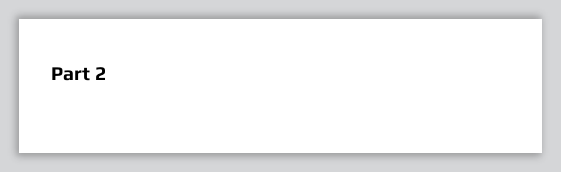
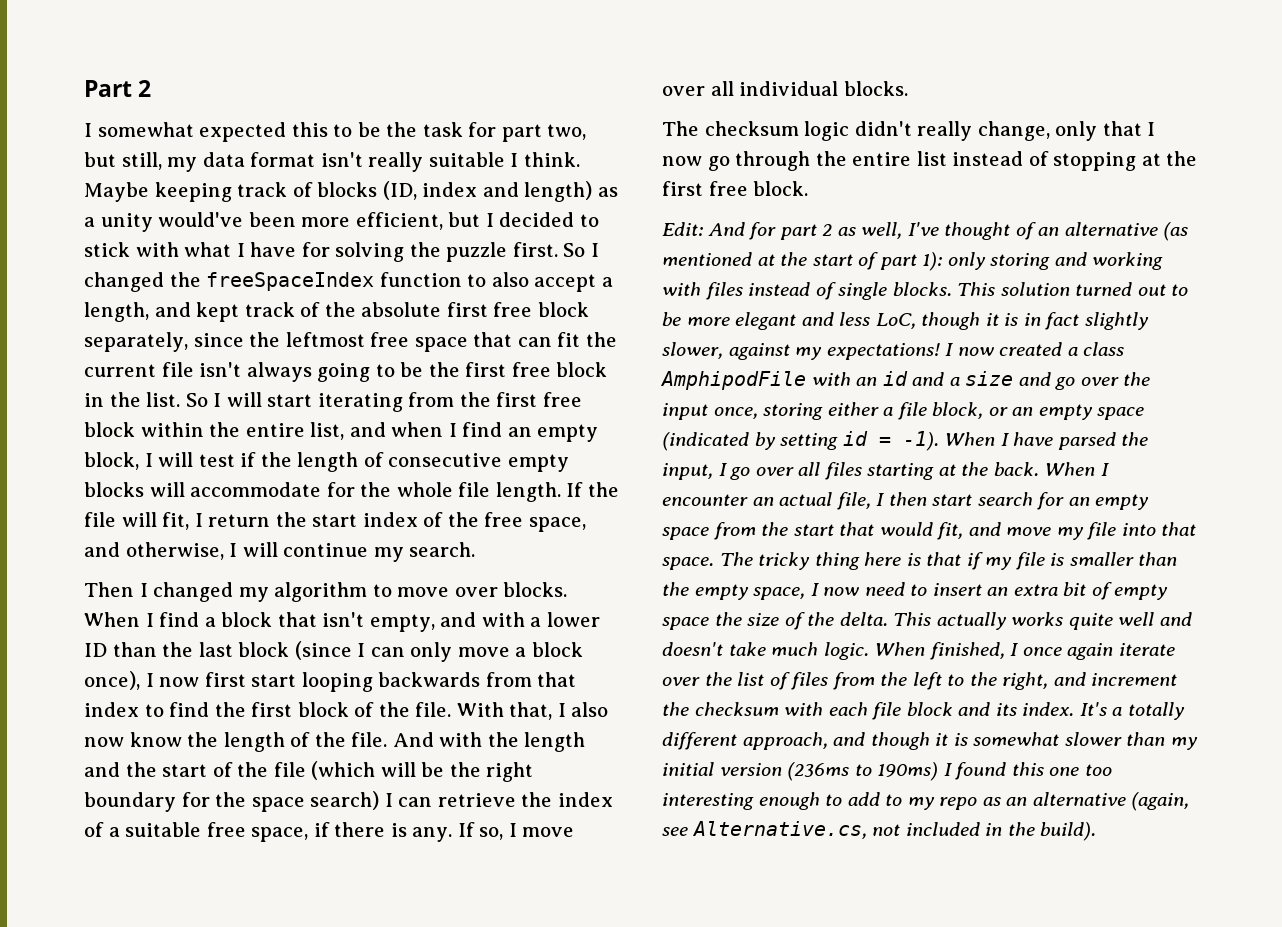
(107, 73) none -> [84,122,587,142] [84,152,580,172] [84,181,618,202] [84,212,599,232] [84,242,599,262] [84,272,613,292] [84,302,589,322] [84,332,617,352] [84,362,608,382] [84,392,582,412] [84,422,599,442] [84,452,569,472] [84,482,619,502] [84,512,586,532] [84,542,476,562] [84,582,568,602] [84,612,600,632] [84,641,583,662] [84,671,577,692] [84,702,609,720] [84,732,586,752] [84,761,534,782] [84,791,613,812] [84,822,575,842] [662,81,908,96] [662,121,1156,141] [662,151,1198,171] [662,181,809,196] [662,222,1189,241] [662,252,1164,271] [662,282,1189,300] [662,312,1149,330] [662,342,1125,360] [660,371,1151,390] [662,402,1145,420] [662,431,1149,451] [662,462,1110,480] [662,492,1150,510] [662,522,1197,540] [662,552,1178,570] [662,582,1169,600] [662,612,1192,630] [662,642,1175,660] [662,672,1178,690] [662,702,1185,720] [662,732,1198,750] [662,762,1112,781] [662,792,1190,811] [662,821,1097,841] // I somewhat expected this to be the task for part two, but still, my data format isn't really suitable I think. Maybe keeping track of blocks (ID, index and length) as a unity would've been more efficient, but I decided to stick with what I have for solving the puzzle first. So I changed the freeSpaceIndex function to also accept a length, and kept track of the absolute first free block separately, since the leftmost free space that can fit the current file isn't always going to be the first free block in the list. So I will start iterating from the first free block within the entire list, and when I find an empty block, I will test if the length of consecutive empty blocks will accommodate for the whole file length. If the file will fit, I return the start index of the free space, and otherwise, I will continue my search. // Then I changed my algorithm to move over blocks. When I find a block that isn't empty, and with a lower ID than the last block (since I can only move a block once), I now first start looping backwards from that index to find the first block of the file. With that, I also now know the length of the file. And with the length and the start of the file (which will be the right boundary for the space search) I can retrieve the index of a suitable free space, if there is any. If so, I move over all individual blocks. // The checksum logic didn't really change, only that I now go through the entire list instead of stopping at the first free block. // Edit: And for part 2 as well, I've thought of an alternative (as mentioned at the start of part 1): only storing and working with files instead of single blocks. This solution turned out to be more elegant and less LoC, though it is in fact slightly slower, against my expectations! I now created a class AmphipodFile with an id and a size and go over the input once, storing either a file block, or an empty space (indicated by setting id = -1). When I have parsed the input, I go over all files starting at the back. When I encounter an actual file, I then start search for an empty space from the start that would fit, and move my file into that space. The tricky thing here is that if my file is smaller than the empty space, I now need to insert an extra bit of empty space the size of the delta. This actually works quite well and doesn't take much logic. When finished, I once again iterate over the list of files from the left to the right, and increment the checksum with each file block and its index. It's a totally different approach, and though it is somewhat slower than my initial version (236ms to 190ms) I found this one too interesting enough to add to my repo as an alternative (again, see Alternative.cs, not included in the build).

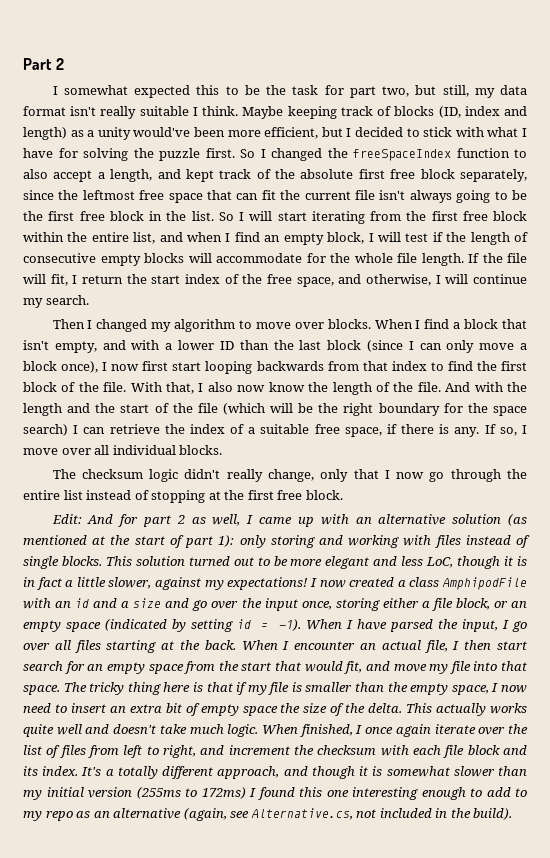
[907,222,1158,240] I've thought of an alternative -> [246,514,502,527] I came up with an alternative solution
[1084,312,1149,330] slightly -> [65,577,106,587] a little
[880,672,908,686] the -> (119, 751) none
[969,672,997,686] the -> (159, 750) none
[787,762,939,781] (236ms to 190ms) -> [136,787,246,799] (255ms to 172ms)
[1084,764,1112,776] too -> (349, 793) none

